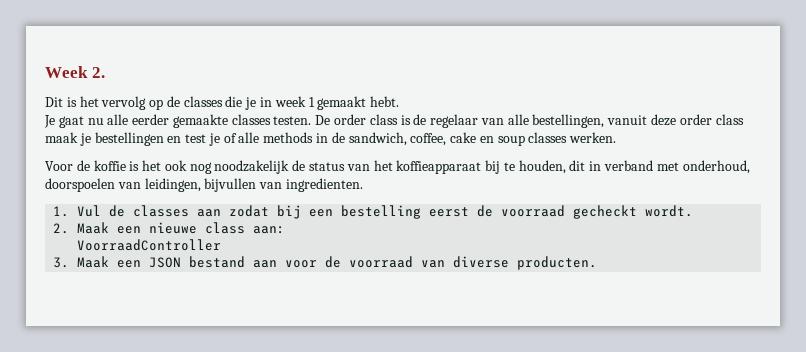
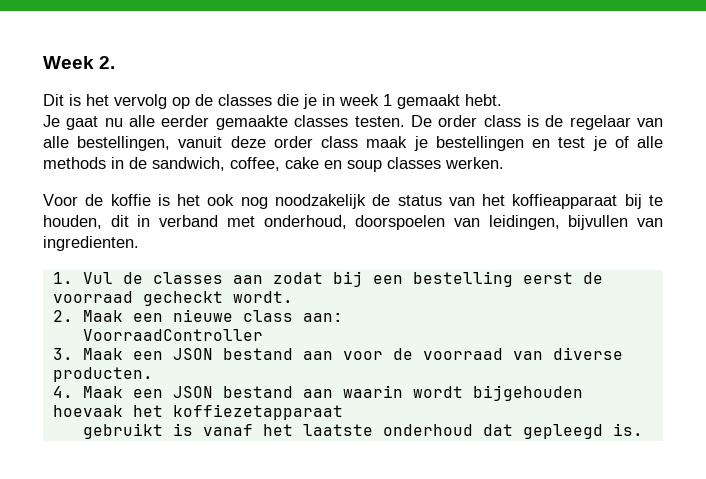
(598, 263) none -> [52,385,583,401] [52,404,343,420] [82,423,643,439] // 4. Maak een JSON bestand aan waarin wordt bijgehouden hoevaak het koffiezetapparaat // gebruikt is vanaf het laatste onderhoud dat gepleegd is.

